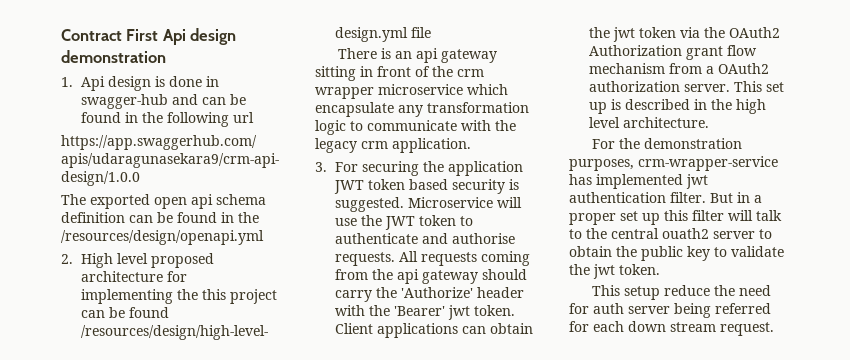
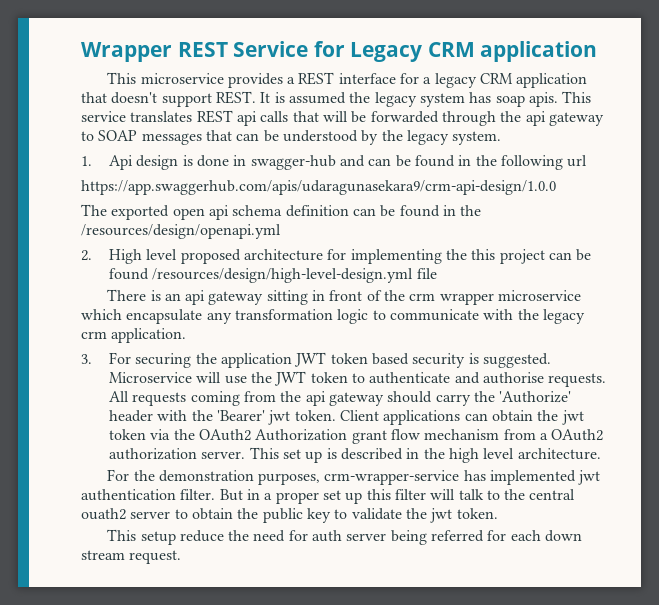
[61,28,237,45] [61,50,166,63] Contract First Api design demonstration -> [81,41,598,62] [107,72,588,88] [81,91,592,107] [81,110,604,126] [81,130,502,145] Wrapper REST Service for Legacy CRM application // This microservice provides a REST interface for a legacy CRM application that doesn't support REST. It is assumed the legacy system has soap apis. This service translates REST api calls that will be forwarded through the api gateway to SOAP messages that can be understood by the legacy system.

